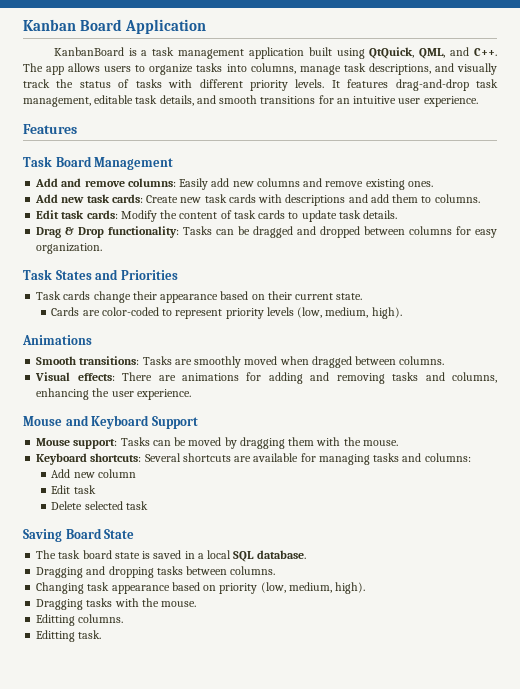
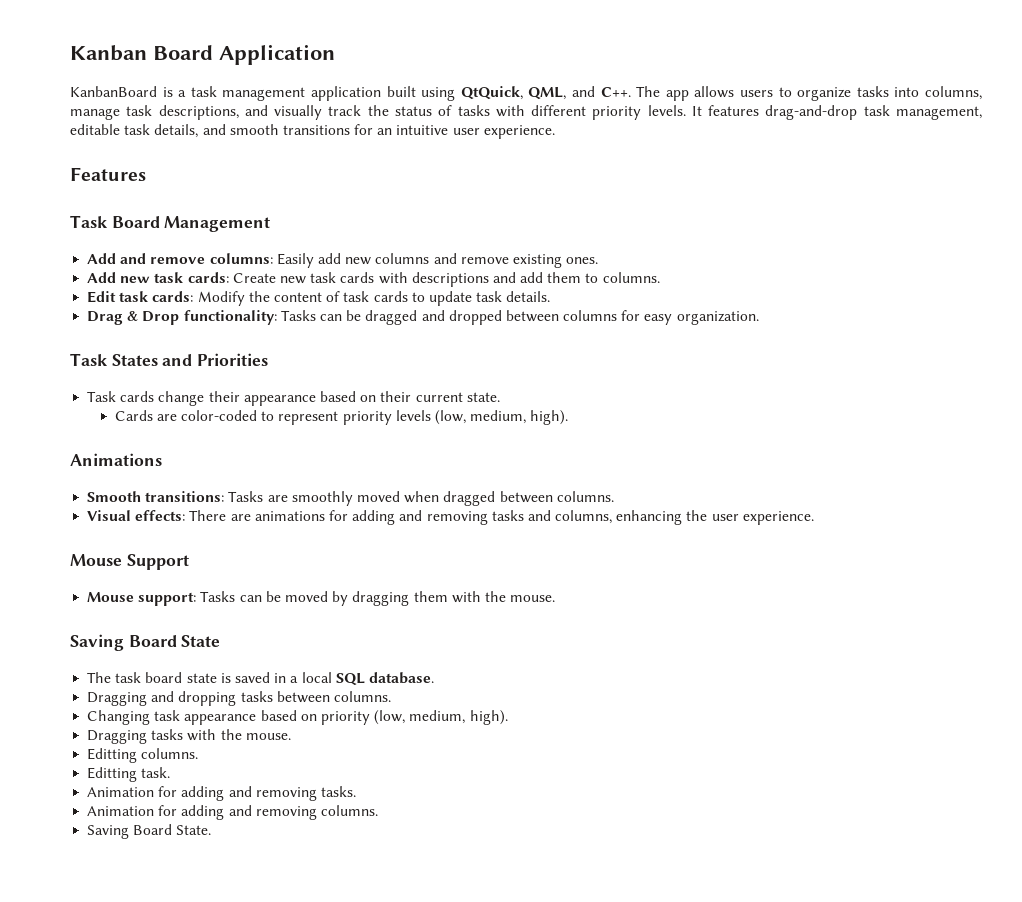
[65,415,150,429] and Keyboard -> (122, 560) none
[36,453,471,465] [51,469,136,478] [51,485,96,494] [51,501,148,510] // Keyboard shortcuts: Several shortcuts are available for managing tasks and columns: // Add new column // Edit task // Delete selected task -> (556, 598) none
(102, 634) none -> [87,786,356,801] [87,805,378,820] [87,824,212,839] // Animation for adding and removing tasks. // Animation for adding and removing columns. // Saving Board State.

